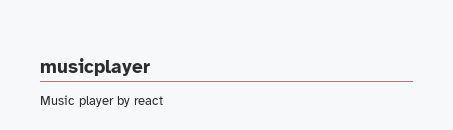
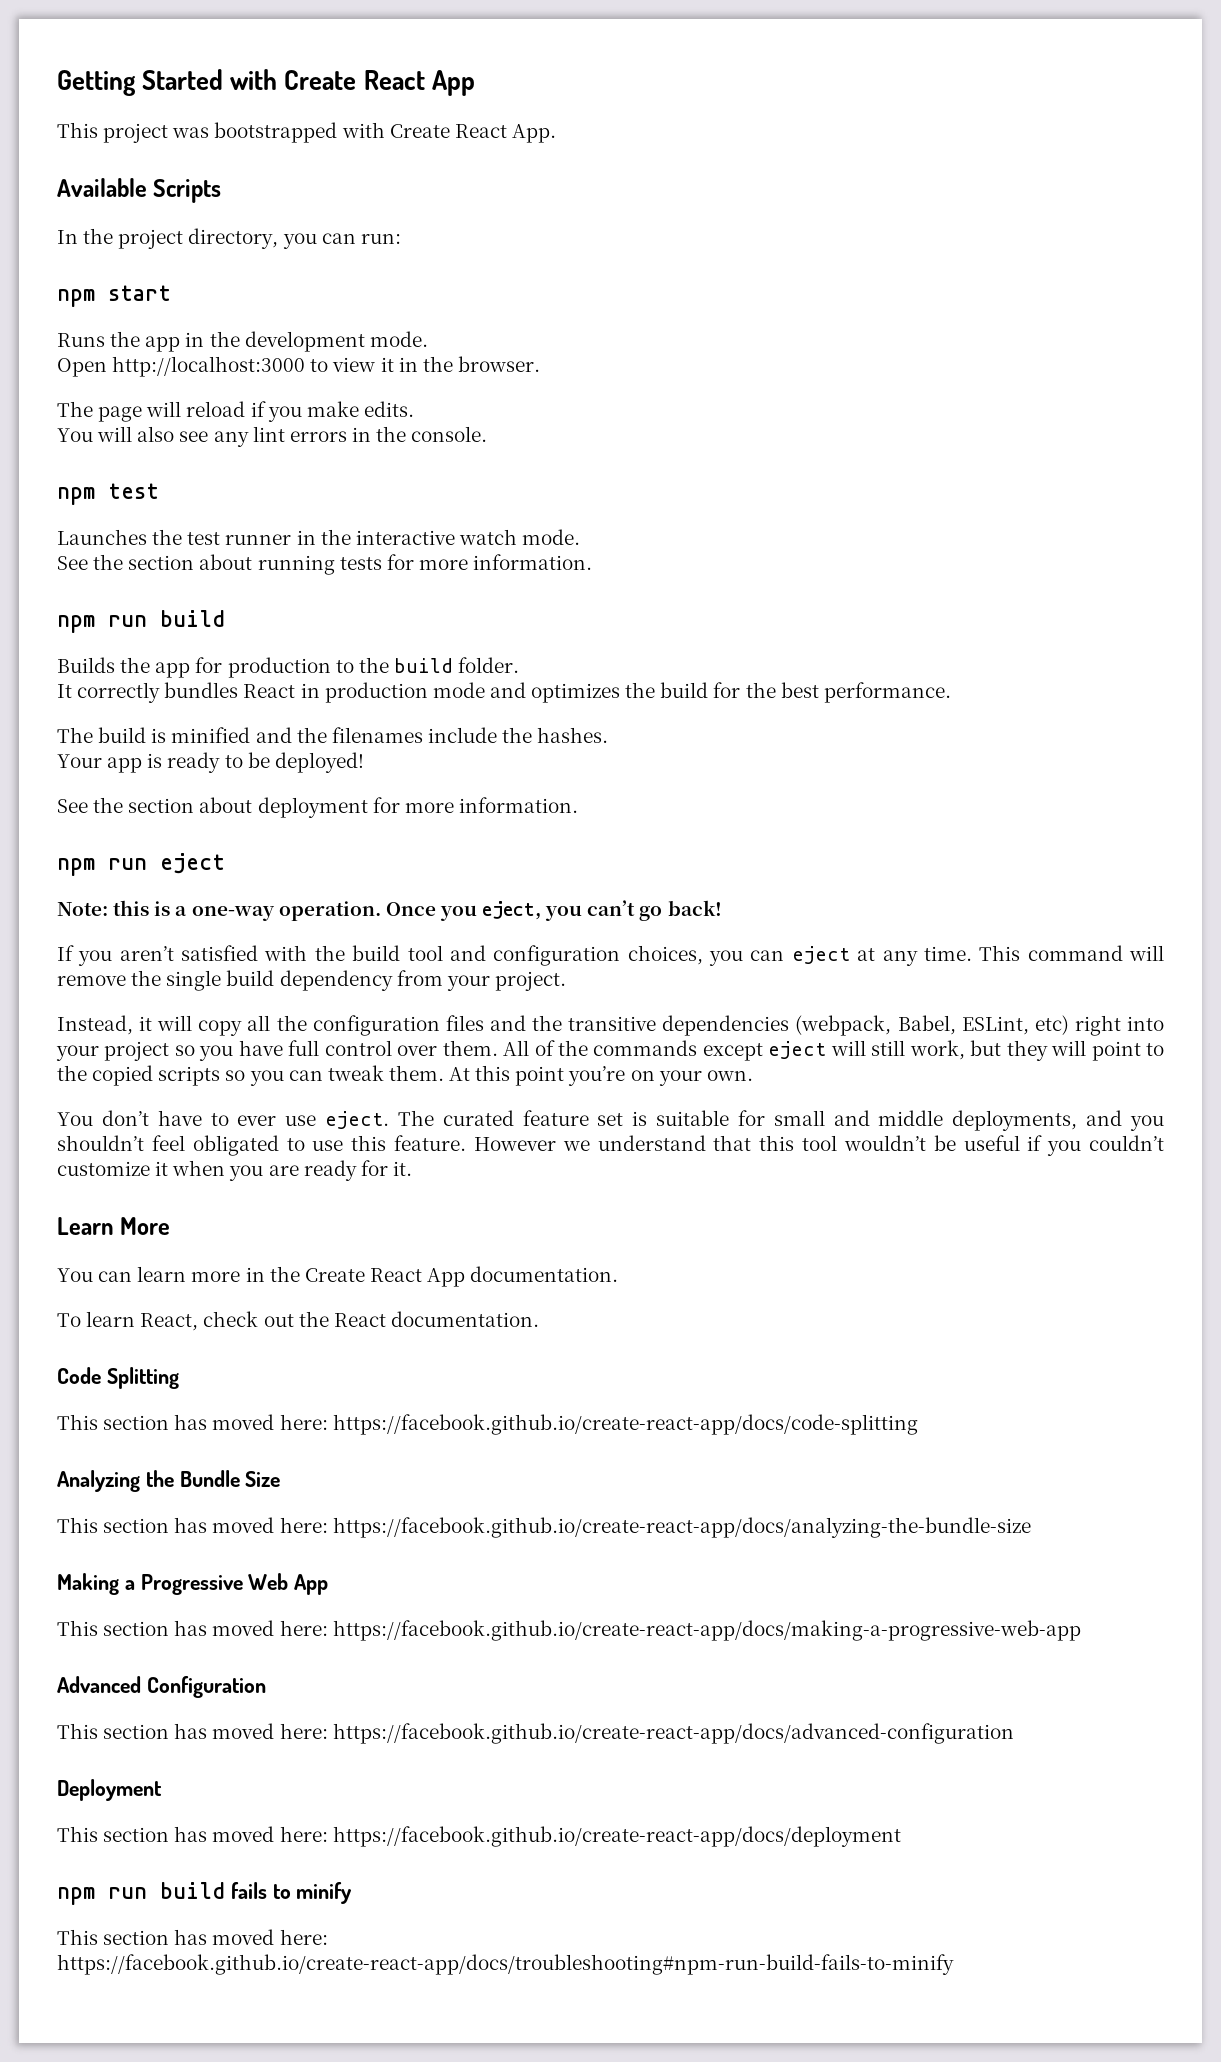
[40,58,150,76] [40,95,163,107] musicplayer // Music player by react -> [57,69,475,96] [57,122,556,143] [57,178,222,203] [57,228,401,249] [57,285,171,307] [57,331,428,352] [57,356,540,377] [57,401,414,422] [57,426,488,447] [57,483,159,505] [57,529,581,545] [57,554,593,575] [57,610,225,633] [57,657,520,678] [57,682,951,703] [57,727,609,743] [57,752,364,773] [57,797,578,818] [57,853,225,876] [57,900,722,921] [57,945,1164,966] [57,970,566,991] [57,1015,1164,1036] [56,1040,1165,1061] [57,1065,753,1086] [57,1110,1165,1131] [57,1135,1165,1156] [57,1160,412,1181] [57,1217,171,1235] [57,1266,619,1287] [57,1311,539,1331] [57,1367,179,1389] [57,1414,918,1435] [57,1470,281,1492] [57,1517,1031,1538] [57,1573,329,1595] [57,1620,1081,1641] [57,1676,266,1698] [57,1723,1014,1744] [57,1779,162,1801] [57,1826,901,1847] [57,1882,353,1905] [57,1929,328,1945] [57,1954,954,1975] Getting Started with Create React App // This project was bootstrapped with Create React App. // Available Scripts // In the project directory, you can run: // npm start // Runs the app in the development mode. // Open http://localhost:3000 to view it in the browser. // The page will reload if you make edits. // You will also see any lint errors in the console. // npm test // Launches the test runner in the interactive watch mode. // See the section about running tests for more information. // npm run build // Builds the app for production to the build folder. // It correctly bundles React in production mode and optimizes the build for the best performance. // The build is minified and the filenames include the hashes. // Your app is ready to be deployed! // See the section about deployment for more information. // npm run eject // Note: this is a one-way operation. Once you eject, you can’t go back! // If you aren’t satisfied with the build tool and configuration choices, you can eject at any time. This command will remove the single build dependency from your project. // Instead, it will copy all the configuration files and the transitive dependencies (webpack, Babel, ESLint, etc) right into your project so you have full control over them. All of the commands except eject will still work, but they will point to the copied scripts so you can tweak them. At this point you’re on your own. // You don’t have to ever use eject. The curated feature set is suitable for small and middle deployments, and you shouldn’t feel obligated to use this feature. However we understand that this tool wouldn’t be useful if you couldn’t customize it when you are ready for it. // Learn More // You can learn more in the Create React App documentation. // To learn React, check out the React documentation. // Code Splitting // This section has moved here: https://facebook.github.io/create-react-app/docs/code-splitting // Analyzing the Bundle Size // This section has moved here: https://facebook.github.io/create-react-app/docs/analyzing-the-bundle-size // Making a Progressive Web App // This section has moved here: https://facebook.github.io/create-react-app/docs/making-a-progressive-web-app // Advanced Configuration // This section has moved here: https://facebook.github.io/create-react-app/docs/advanced-configuration // Deployment // This section has moved here: https://facebook.github.io/create-react-app/docs/deployment // npm run build fails to minify // This section has moved here: https://facebook.github.io/create-react-app/docs/troubleshooting#npm-run-build-fails-to-minify

